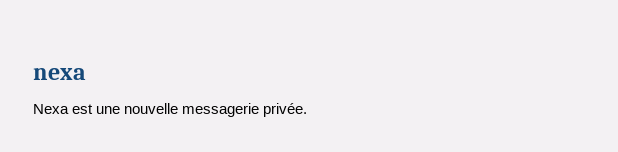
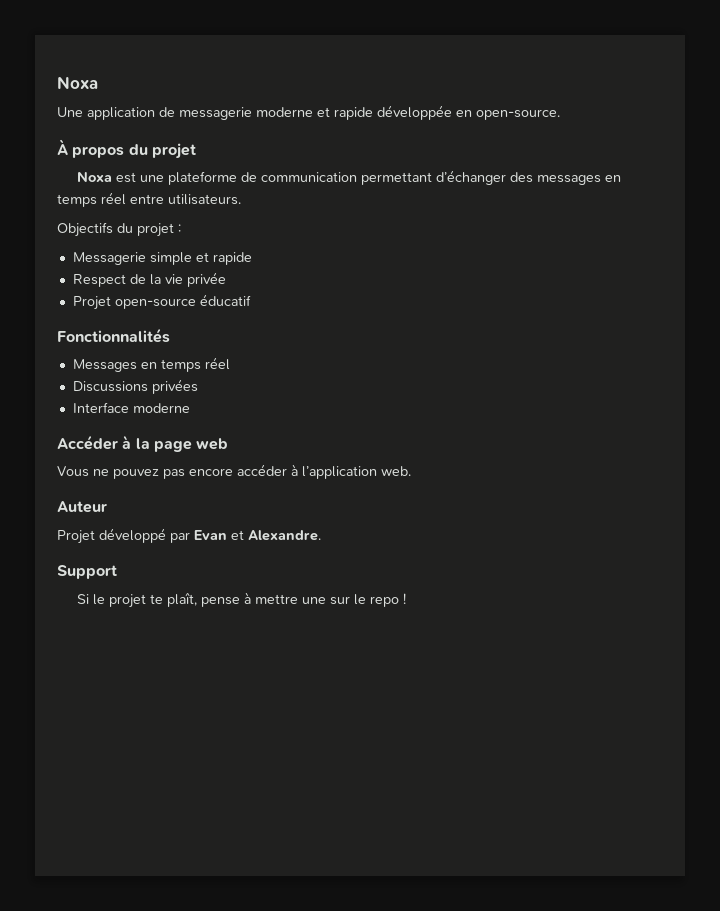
[33,68,86,80] [33,103,308,117] nexa // Nexa est une nouvelle messagerie privée. -> [57,76,98,89] [57,105,560,120] [57,139,196,159] [76,170,621,185] [57,192,241,207] [57,222,181,237] [72,252,252,265] [72,272,226,287] [72,294,251,310] [57,328,170,343] [72,357,230,372] [72,379,198,394] [72,402,190,413] [57,435,229,452] [57,464,411,479] [57,501,107,513] [57,528,321,544] [57,565,117,579] [76,592,406,608] Noxa // Une application de messagerie moderne et rapide développée en open-source. // À propos du projet // Noxa est une plateforme de communication permettant d’échanger des messages en temps réel entre utilisateurs. // Objectifs du projet : // Messagerie simple et rapide // Respect de la vie privée // Projet open-source éducatif // Fonctionnalités // Messages en temps réel // Discussions privées // Interface moderne // Accéder à la page web // Vous ne pouvez pas encore accéder à l’application web. // Auteur // Projet développé par Evan et Alexandre. // Support // Si le projet te plaît, pense à mettre une sur le repo !

